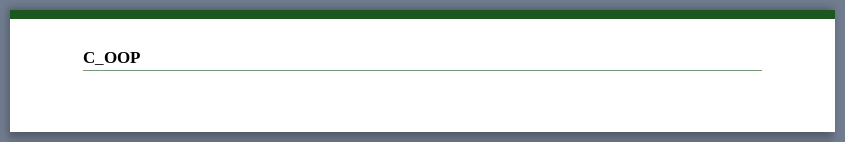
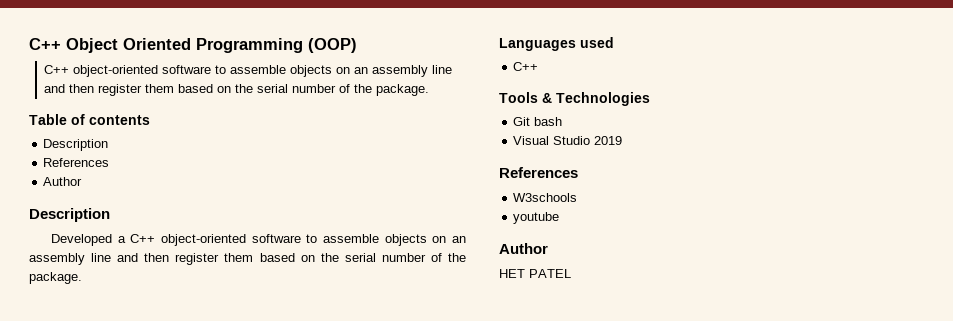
[83,52,140,65] C_OOP -> [29,38,357,53] [43,65,452,77] [43,84,429,96] [29,114,150,125] [43,139,109,151] [43,158,110,167] [43,177,83,186] [29,208,110,222] [50,234,467,246] [29,253,466,265] [29,272,82,284] [499,37,614,51] [513,62,539,71] [499,92,650,106] [513,117,563,126] [513,136,623,145] [499,167,578,178] [513,193,578,202] [513,212,560,224] [499,243,548,254] [499,269,571,278] C++ Object Oriented Programming (OOP) // C++ object-oriented software to assemble objects on an assembly line and then register them based on the serial number of the package. // Table of contents // Description // References // Author // Description // Developed a C++ object-oriented software to assemble objects on an assembly line and then register them based on the serial number of the package. // Languages used // C++ // Tools & Technologies // Git bash // Visual Studio 2019 // References // W3schools // youtube // Author // HET PATEL

